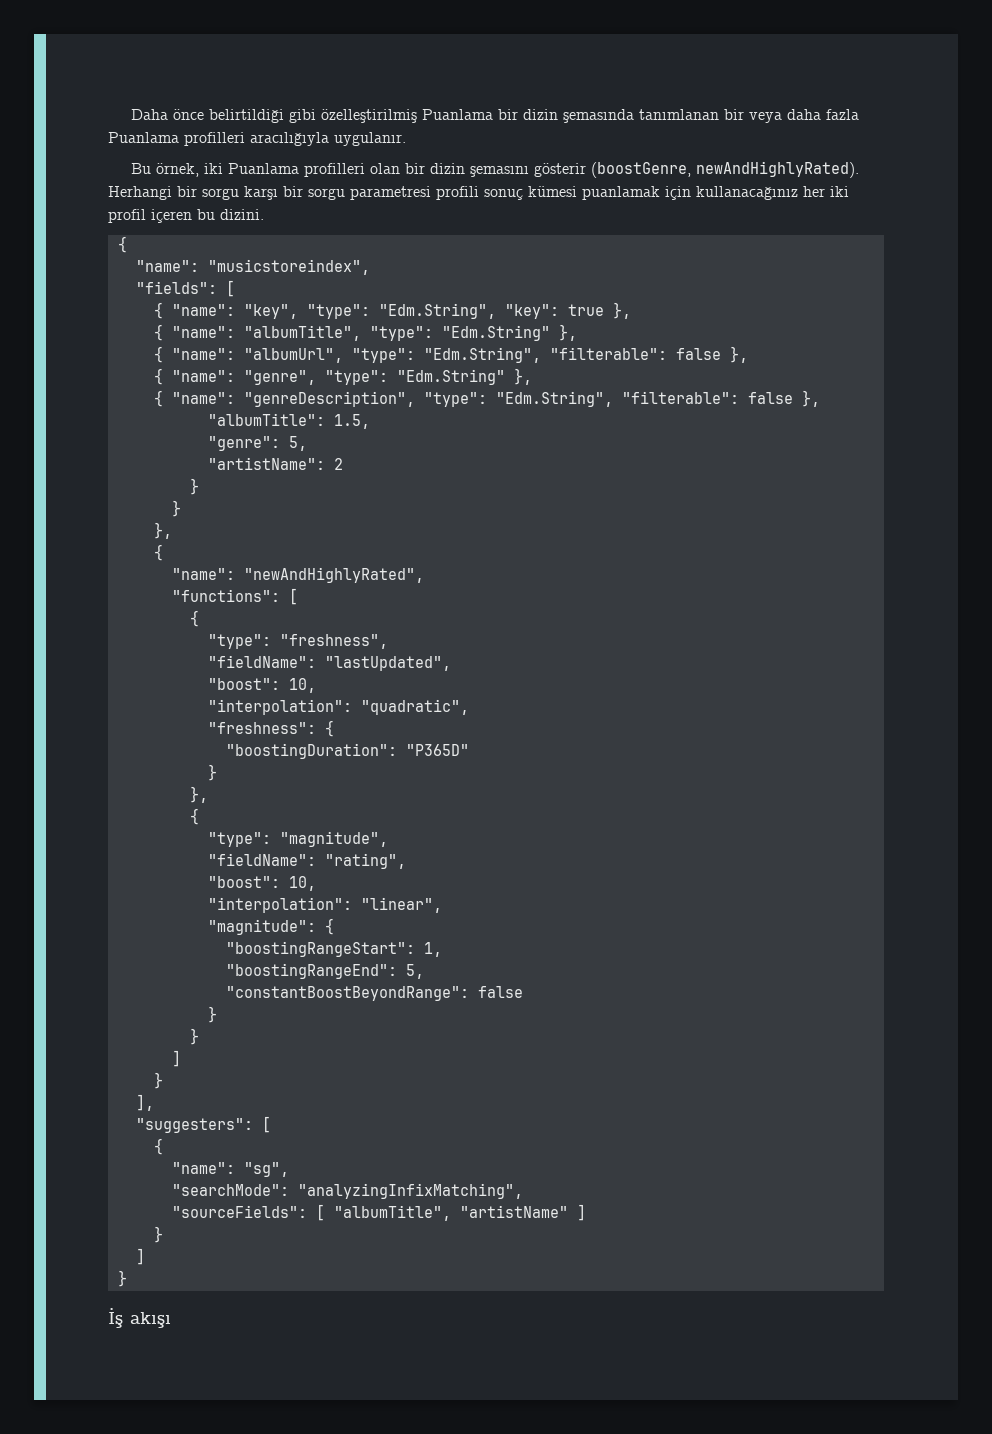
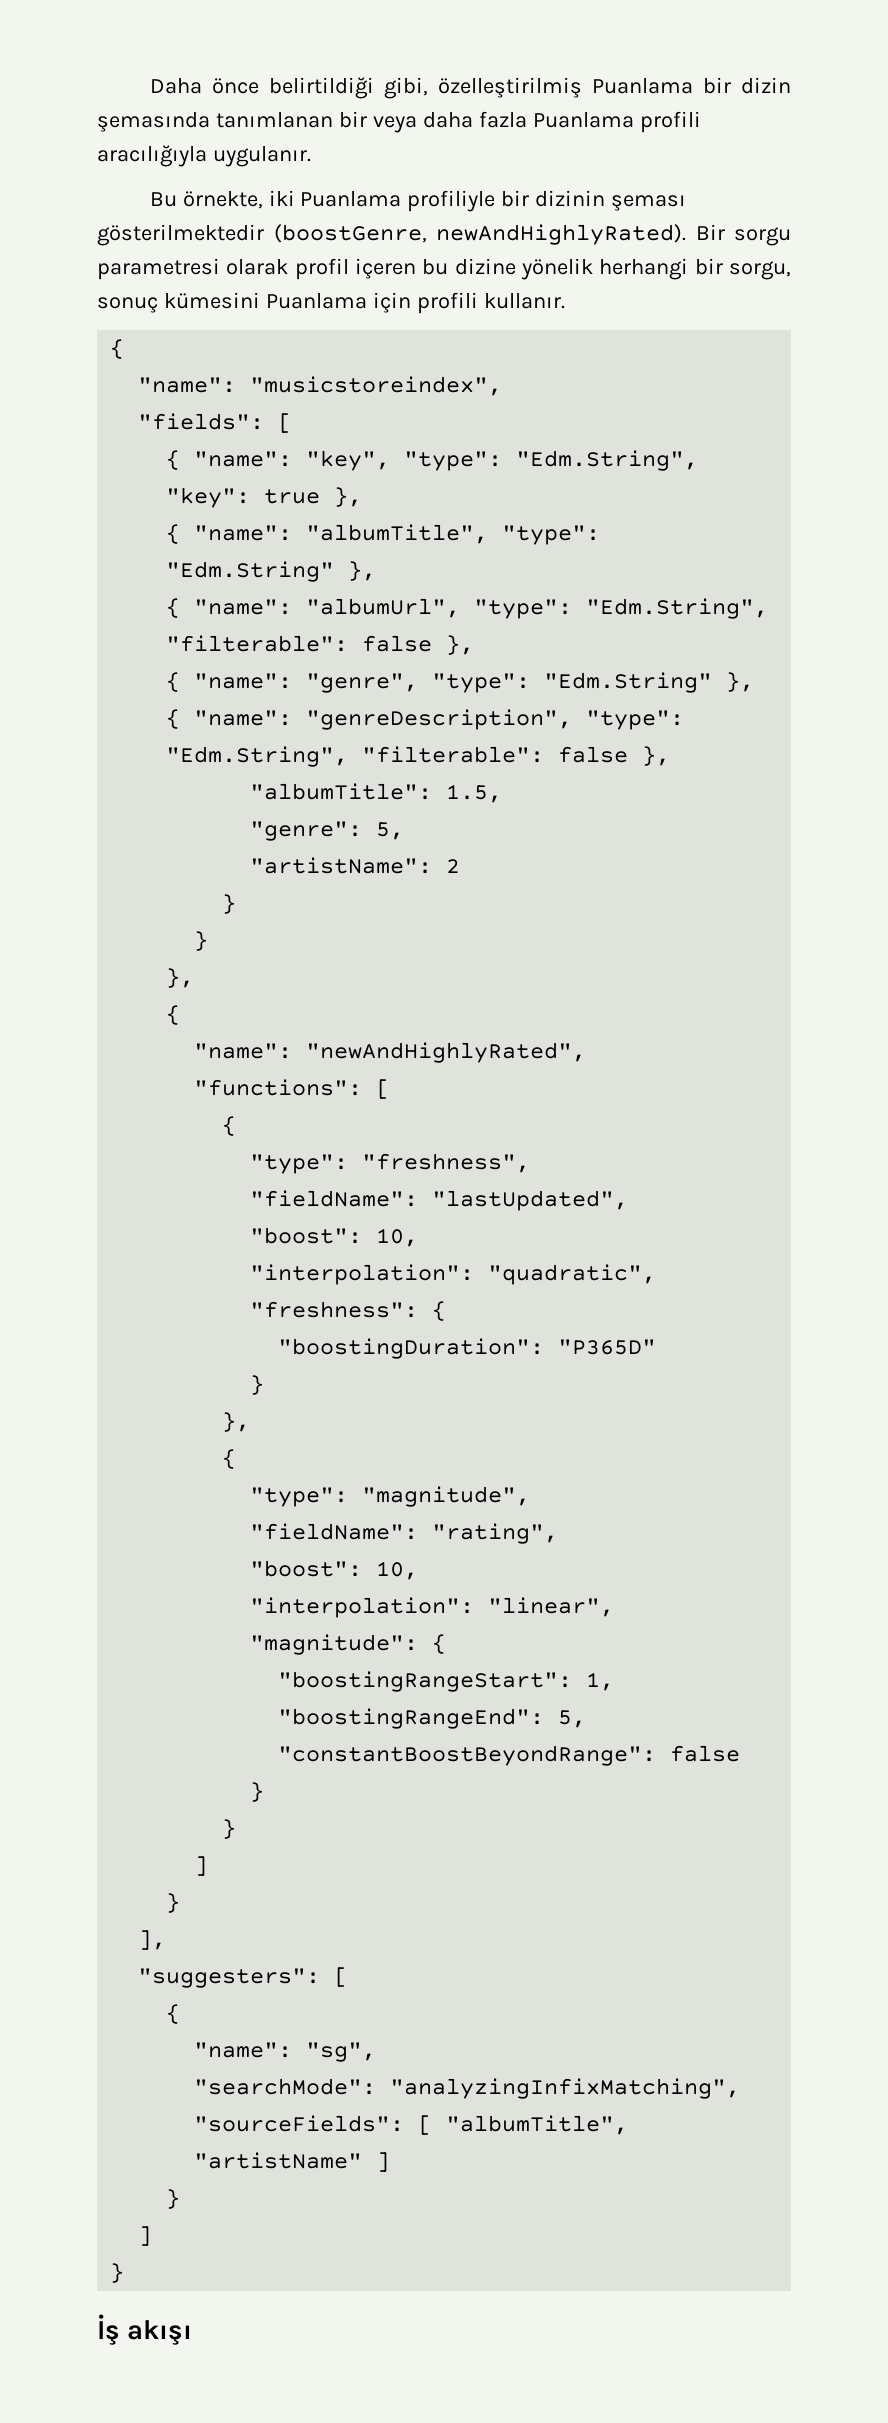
[288,109,316,123] gibi -> [383,77,428,99] gibi,
[184,132,245,146] profilleri -> [639,111,701,133] profili
[155,163,199,177] örnek, -> [182,191,263,209] örnekte,
[303,161,859,178] [108,186,849,200] [108,209,264,223] profilleri olan bir dizin şemasını gösterir (boostGenre, newAndHighlyRated). Herhangi bir sorgu karşı bir sorgu parametresi profili sonuç kümesi puanlamak için kullanacağınız her iki profil içeren bu dizini. -> [407,190,687,212] [97,224,791,246] [97,258,791,280] [97,292,565,314] profiliyle bir dizinin şeması gösterilmektedir (boostGenre, newAndHighlyRated). Bir sorgu parametresi olarak profil içeren bu dizine yönelik herhangi bir sorgu, sonuç kümesini Puanlama için profili kullanır.

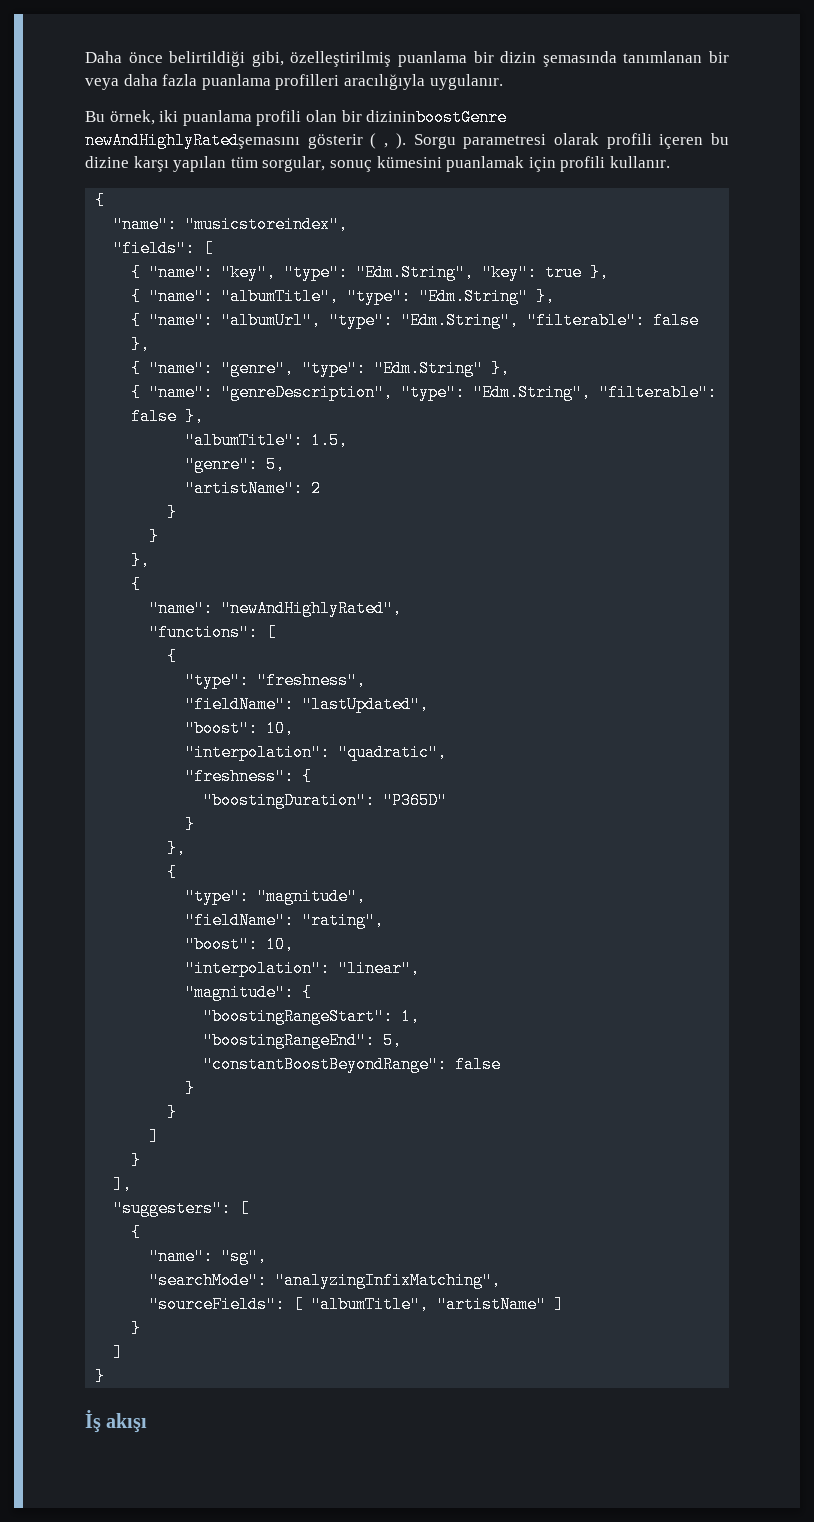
[591,78,693,94] Puanlama -> [398,51,467,67] puanlama
[532,111,701,133] Puanlama profili -> [201,74,340,90] puanlama profilleri
[182,190,687,212] [97,224,791,246] örnekte, iki Puanlama profiliyle bir dizinin şeması gösterilmektedir (boostGenre, newAndHighlyRated). Bir sorgu -> [109,109,508,126] [85,132,456,149] örnek, iki puanlama profili olan bir dizininboostGenre newAndHighlyRatedşemasını gösterir ( , ). Sorgu
[294,258,349,280] profil -> [606,133,652,149] profili
[521,258,791,280] yönelik herhangi bir sorgu, -> [133,156,326,172] karşı yapılan tüm sorgular,
[265,293,367,309] Puanlama -> [446,156,525,172] puanlamak

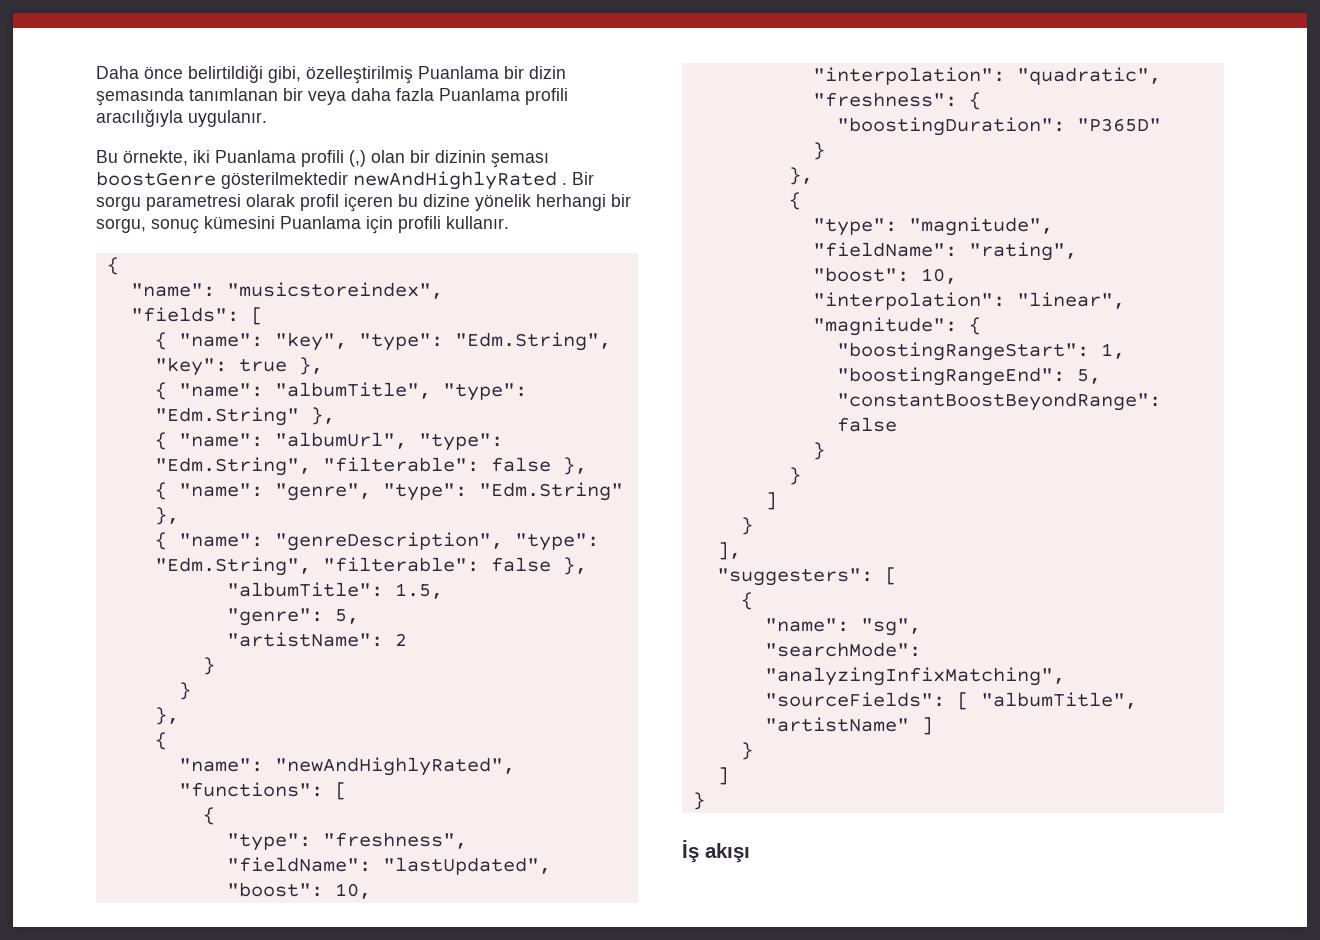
[398,51,467,67] puanlama -> [418,66,499,79] Puanlama
[201,74,340,90] puanlama profilleri -> [439,88,568,105] Puanlama profili
[109,109,508,126] [85,132,456,149] örnek, iki puanlama profili olan bir dizininboostGenre newAndHighlyRatedşemasını gösterir ( , ). Sorgu -> [123,150,549,168] [96,171,594,190] [96,196,141,211] örnekte, iki Puanlama profili (,) olan bir dizinin şeması boostGenre gösterilmektedir newAndHighlyRated . Bir sorgu
[606,133,652,149] profili -> [300,194,339,211] profil
[133,156,326,172] karşı yapılan tüm sorgular, -> [475,194,631,211] [96,218,146,233] yönelik herhangi bir sorgu,
[446,156,525,172] puanlamak -> [280,216,361,229] Puanlama

